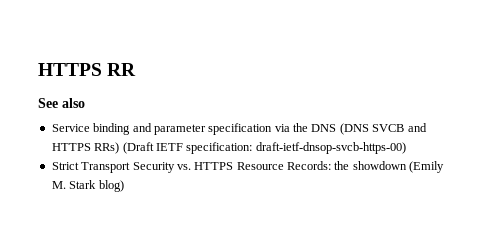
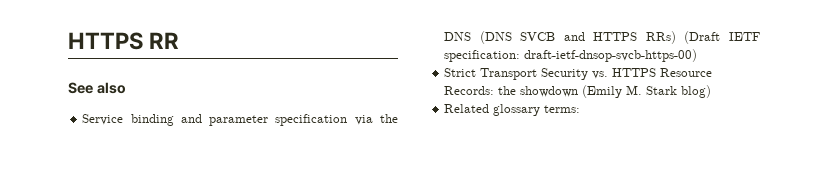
(124, 186) none -> [444,104,581,116] // Related glossary terms:

